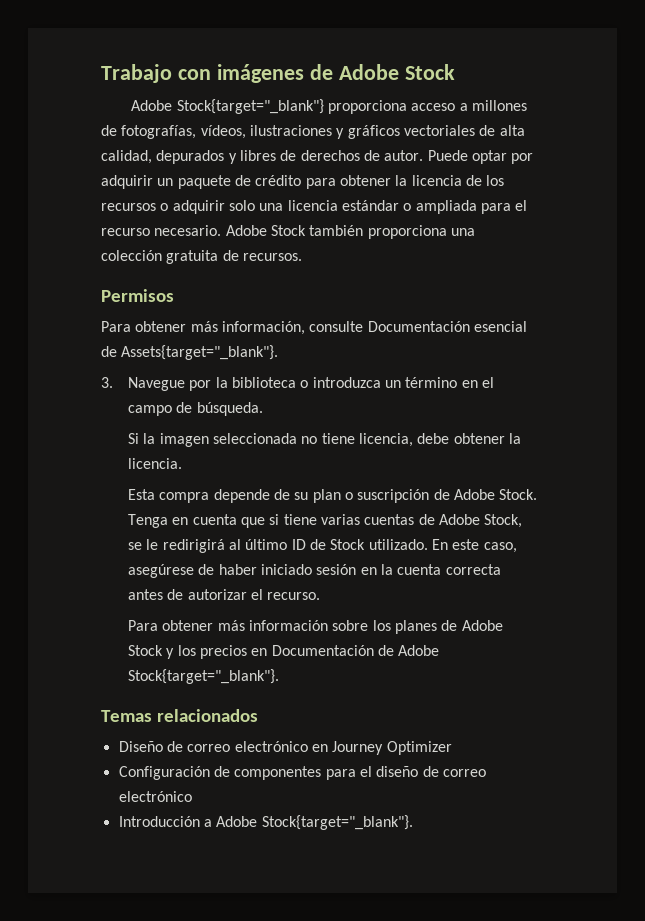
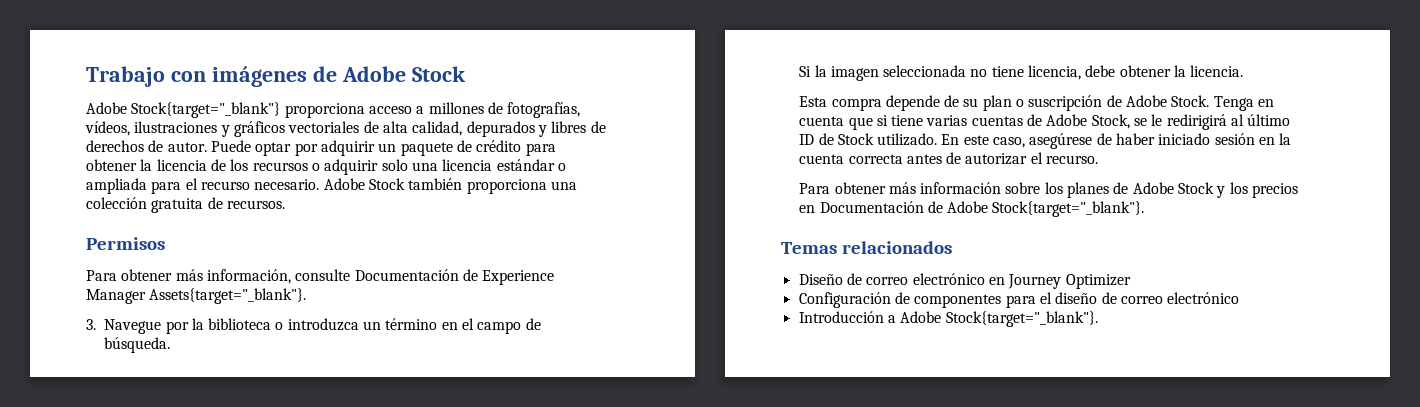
[473,321,527,332] [101,346,117,357] esencial de -> [462,269,555,285] [86,289,146,304] de Experience Manager

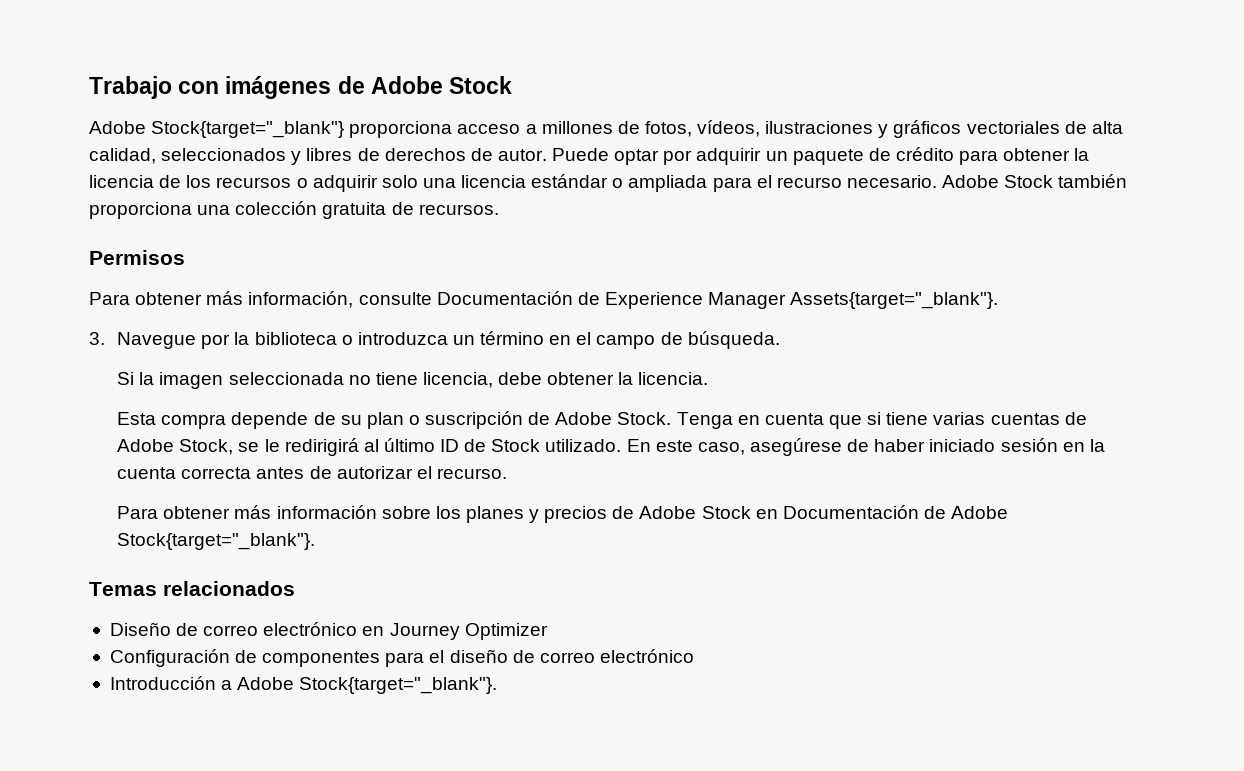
[507,102,581,118] fotografías, -> [644,121,692,137] fotos,
[466,121,535,137] depurados -> [161,148,287,161] seleccionados
[1113,182,1299,198] de Adobe Stock y los precios -> [529,506,751,523] y precios de Adobe Stock

